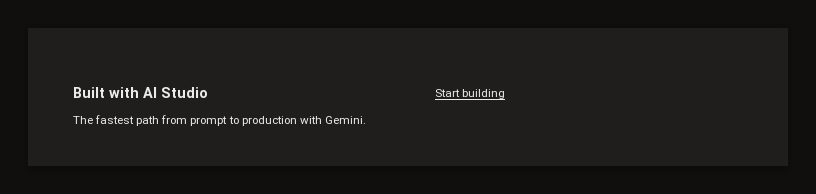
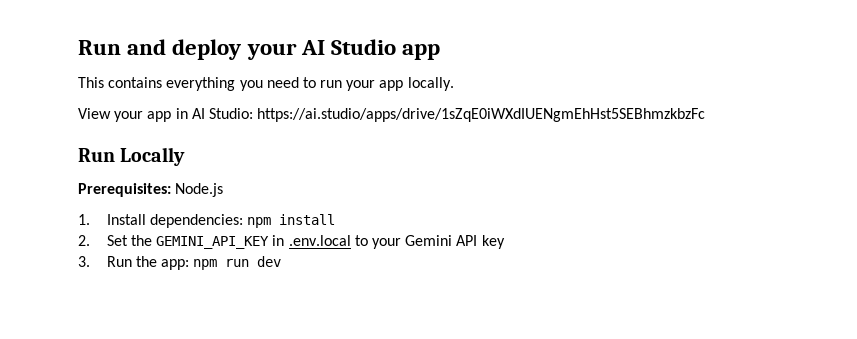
[73,87,208,98] [73,115,366,126] [435,89,506,99] Built with AI Studio // The fastest path from prompt to production with Gemini. // Start building -> [78,39,441,60] [78,77,454,91] [78,108,706,122] [78,147,186,166] [78,183,224,197] [78,214,336,228] [78,235,505,249] [78,256,282,270] Run and deploy your AI Studio app // This contains everything you need to run your app locally. // View your app in AI Studio: https://ai.studio/apps/drive/1sZqE0iWXdIUENgmEhHst5SEBhmzkbzFc // Run Locally // Prerequisites: Node.js // 1. Install dependencies: npm install // 2. Set the GEMINI_API_KEY in .env.local to your Gemini API key // 3. Run the app: npm run dev

